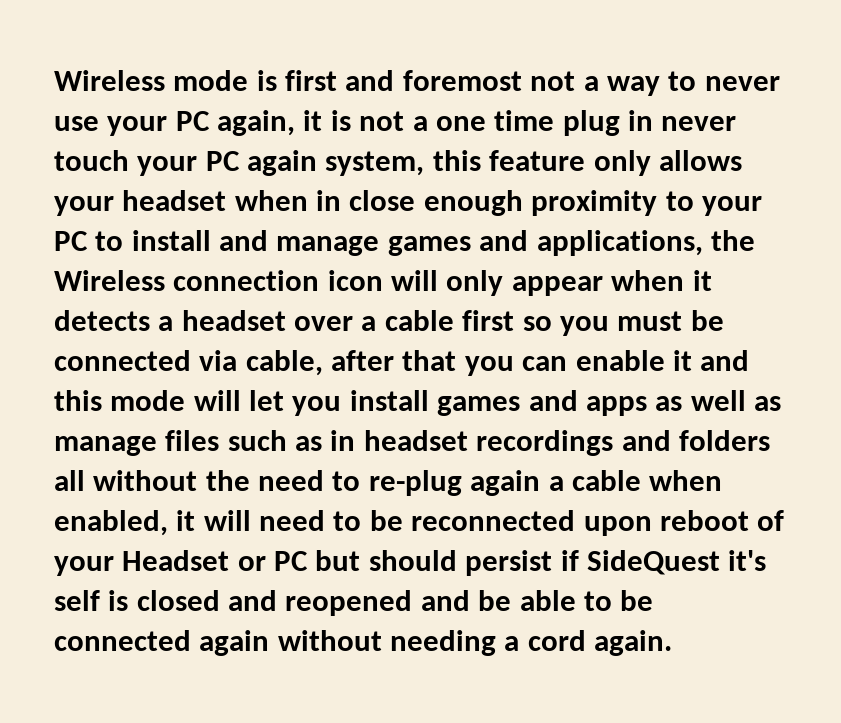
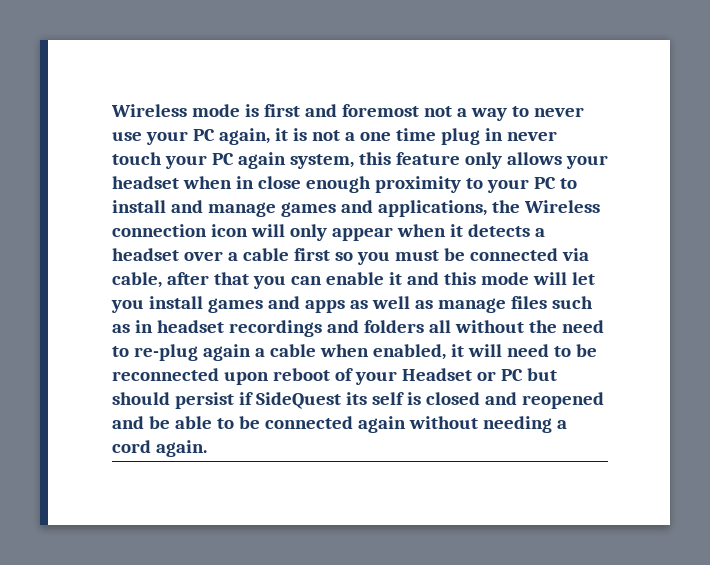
[728,550,767,571] it's -> [345,392,367,405] its

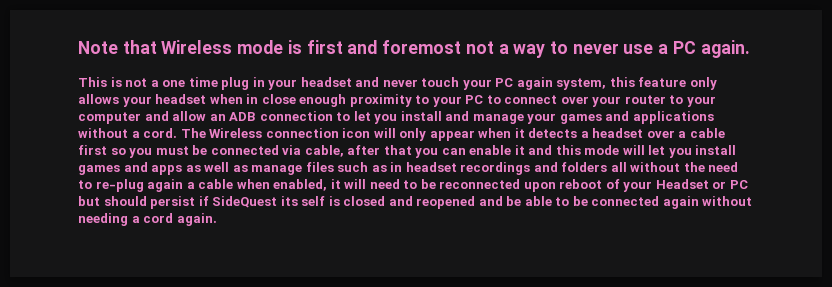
(111, 110) none -> [78,40,157,54] Note that
[145,128,288,145] your PC again, it -> [658,40,750,58] [78,77,107,87] a PC again. // This
(503, 134) none -> [268,77,380,90] your headset and
(577, 183) none -> [504,95,716,107] [78,111,398,124] connect over your router to your computer and allow an ADB connection to let you
[280,200,520,217] games and applications, the -> [527,111,714,124] [78,128,206,138] your games and applications without a cord. The

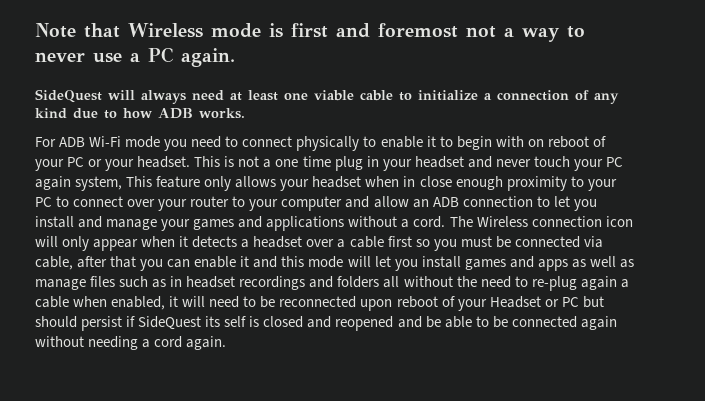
(750, 49) none -> [35,89,619,104] [35,108,245,119] [35,136,606,151] [35,156,191,171] SideQuest will always need at least one viable cable to initialize a connection of any kind due to how ADB works. // For ADB Wi-Fi mode you need to connect physically to enable it to begin with on reboot of your PC or your headset.
[609,77,635,87] this -> [126,176,153,187] This

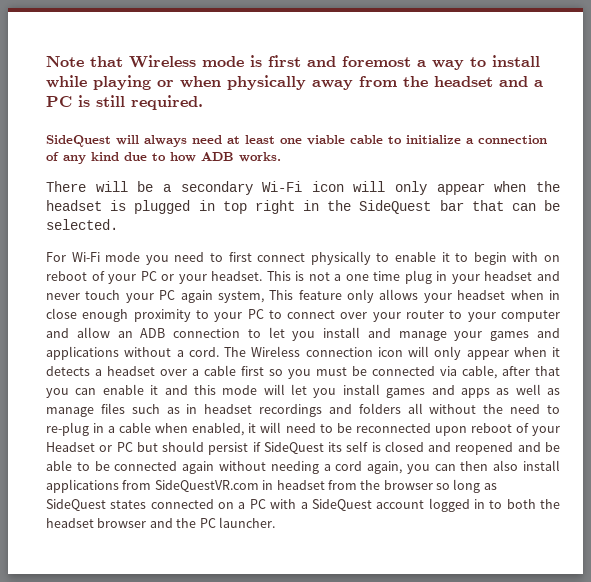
[466,26,496,38] not -> (411, 61) none
[35,47,235,67] never use a PC again. -> [492,55,540,67] [46,75,543,90] [46,95,203,110] install while playing or when physically away from the headset and a PC is still required.
(245, 113) none -> [46,181,560,195] [46,200,561,214] [46,219,118,230] // There will be a secondary Wi-Fi icon will only appear when the headset is plugged in top right in the SideQuest bar that can be selected.
[59,137,86,147] ADB -> (66, 257) none
(239, 141) none -> [228,252,252,262] first
[580,276,617,290] again -> [93,423,105,433] in
[186,336,227,350] again. -> [367,460,560,474] [46,479,497,493] [46,498,560,512] [46,517,275,528] again, you can then also install applications from SideQuestVR.com in headset from the browser so long as SideQuest states connected on a PC with a SideQuest account logged in to both the headset browser and the PC launcher.

